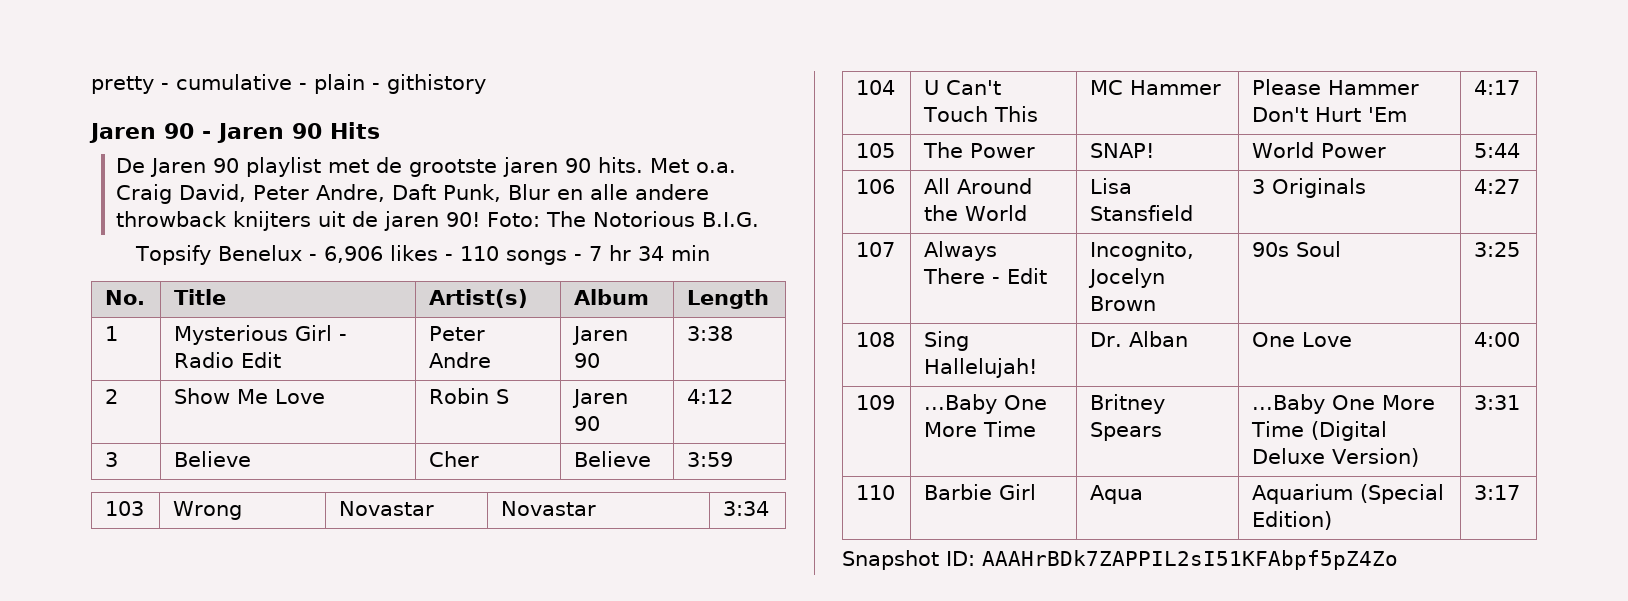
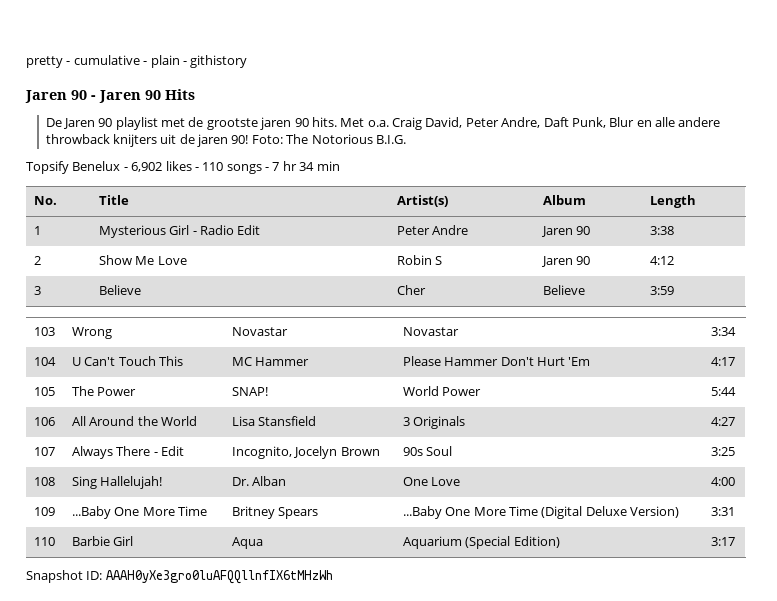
[324,246,384,263] 6,906 -> [131,162,163,172] 6,902
[982,550,1398,570] AAAHrBDk7ZAPPIL2sI51KFAbpf5pZ4Zo -> [105,570,333,584] AAAH0yXe3gro0luAFQQllnfIX6tMHzWh

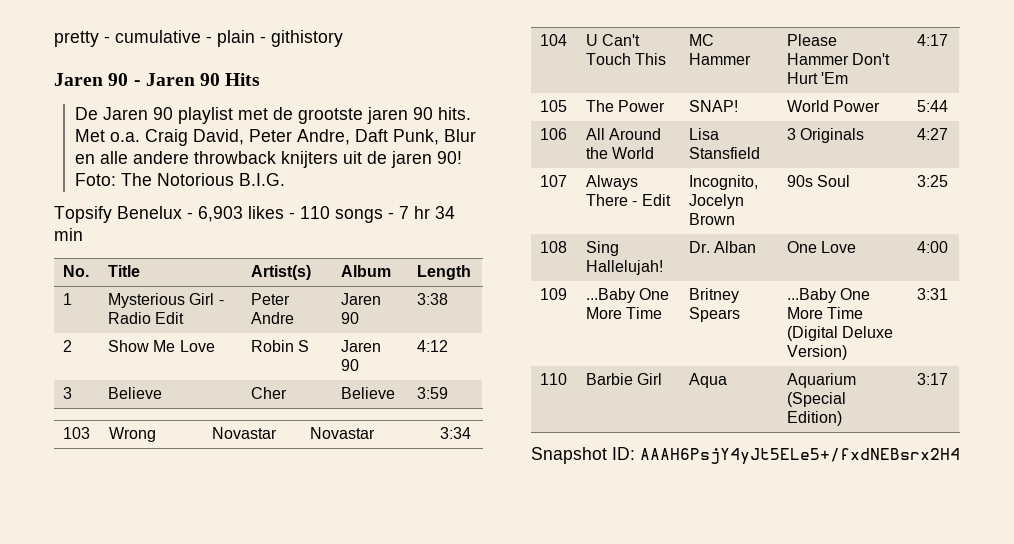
[131,162,163,172] 6,902 -> [198,206,243,222] 6,903
[105,570,333,584] AAAH0yXe3gro0luAFQQllnfIX6tMHzWh -> [640,448,960,465] AAAH6PsjY4yJt5ELe5+/fxdNEBsrx2H4

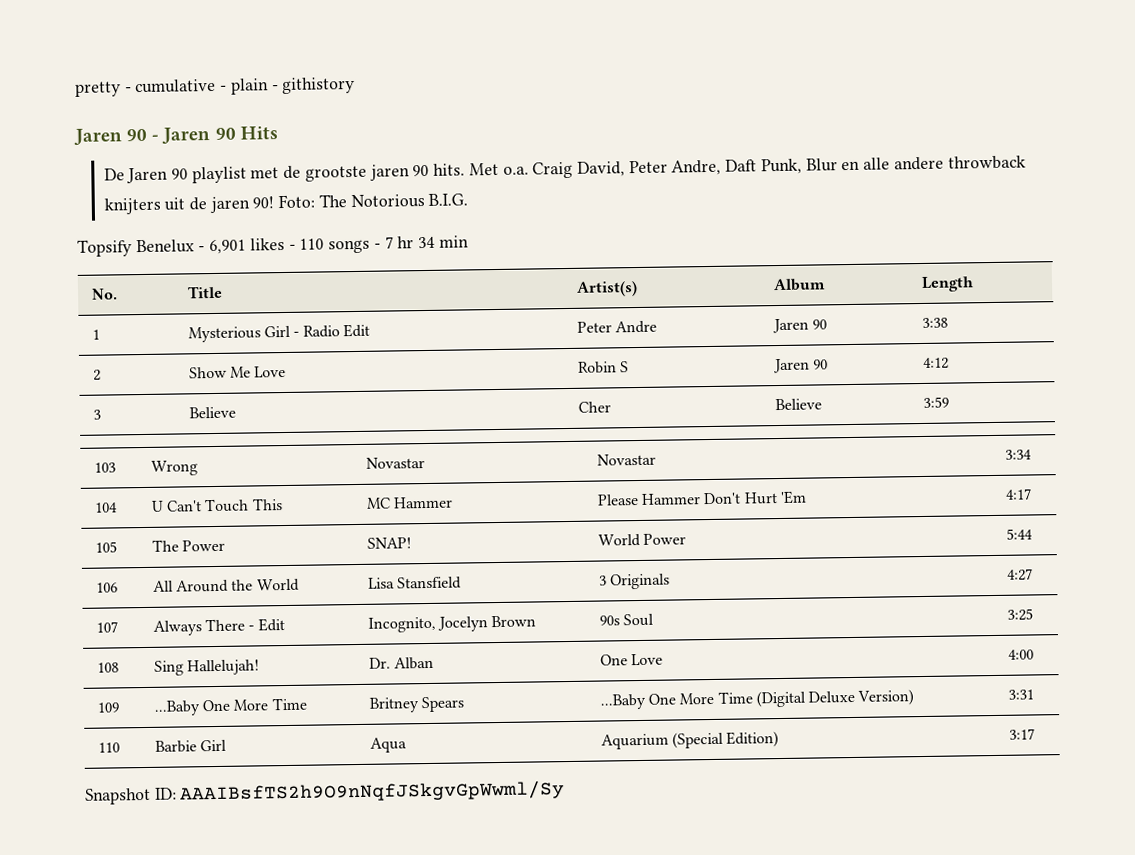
[198,206,243,222] 6,903 -> [209,239,247,255] 6,901
[640,448,960,465] AAAH6PsjY4yJt5ELe5+/fxdNEBsrx2H4 -> [180,780,566,804] AAAIBsfTS2h9O9nNqfJSkgvGpWwml/Sy

